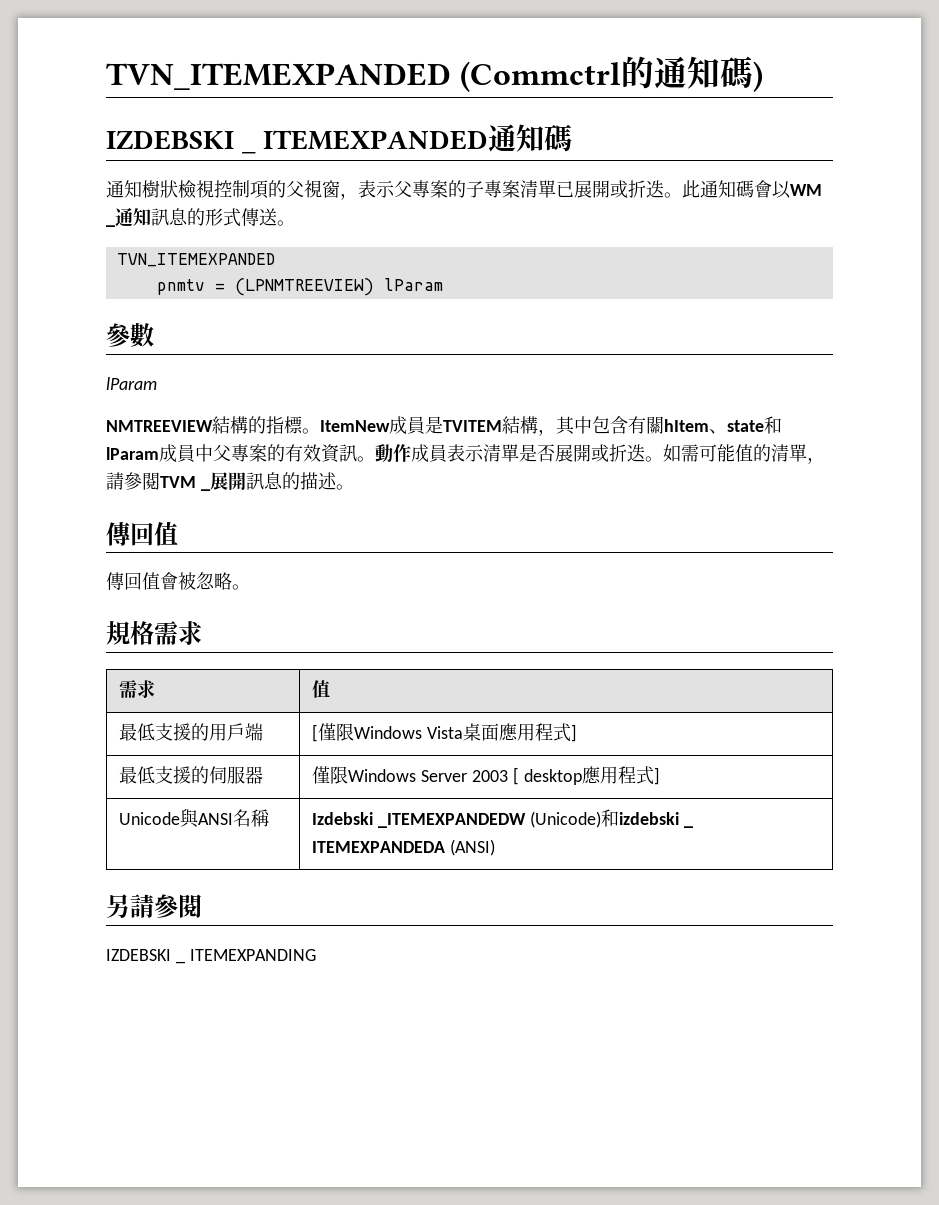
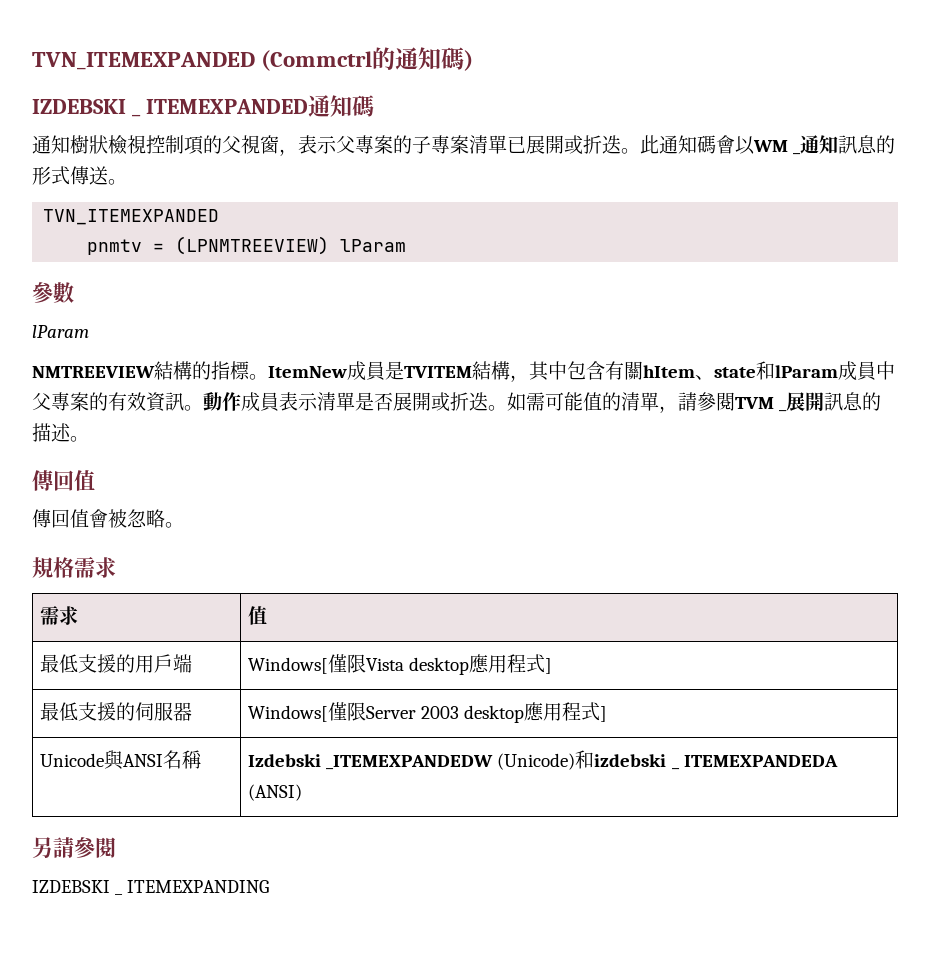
[312,723,500,742] [僅限Windows Vista桌面 -> [248,654,470,675] Windows[僅限Vista desktop
[312,766,417,784] 僅限Windows -> [248,702,367,722] Windows[僅限
[512,767,519,785] [ -> (460, 712) none

